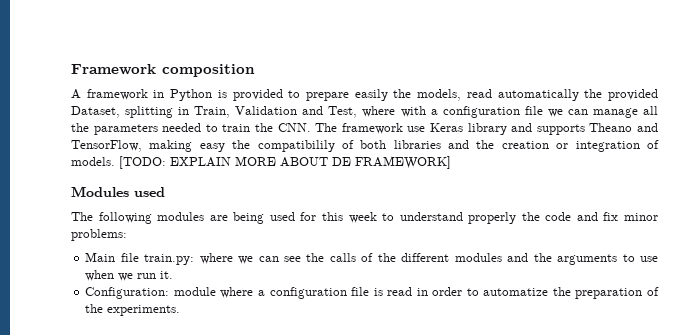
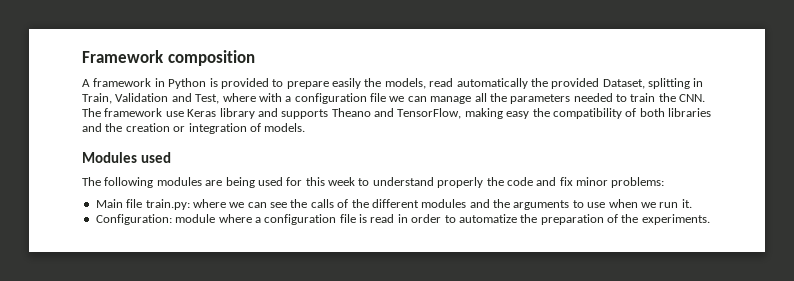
[257,140,335,152] compatibilily -> [552,108,622,119] compatibility
[119,156,451,169] [TODO: EXPLAIN MORE ABOUT DE FRAMEWORK] -> (306, 127) none

